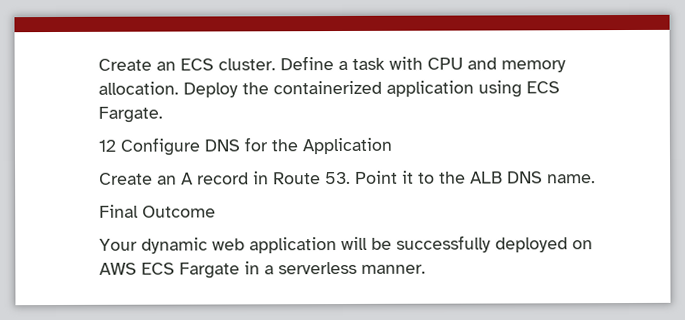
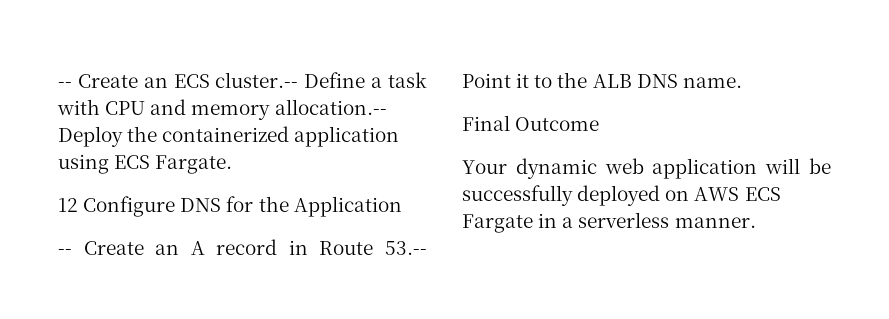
(98, 64) none -> [58,82,72,88] --
[218,58,276,71] cluster. -> [215,72,299,88] cluster.--
[98,81,179,95] allocation. -> [274,99,387,115] allocation.--
(392, 146) none -> [58,249,72,255] --
[325,171,351,185] 53. -> [384,241,427,255] 53.--

